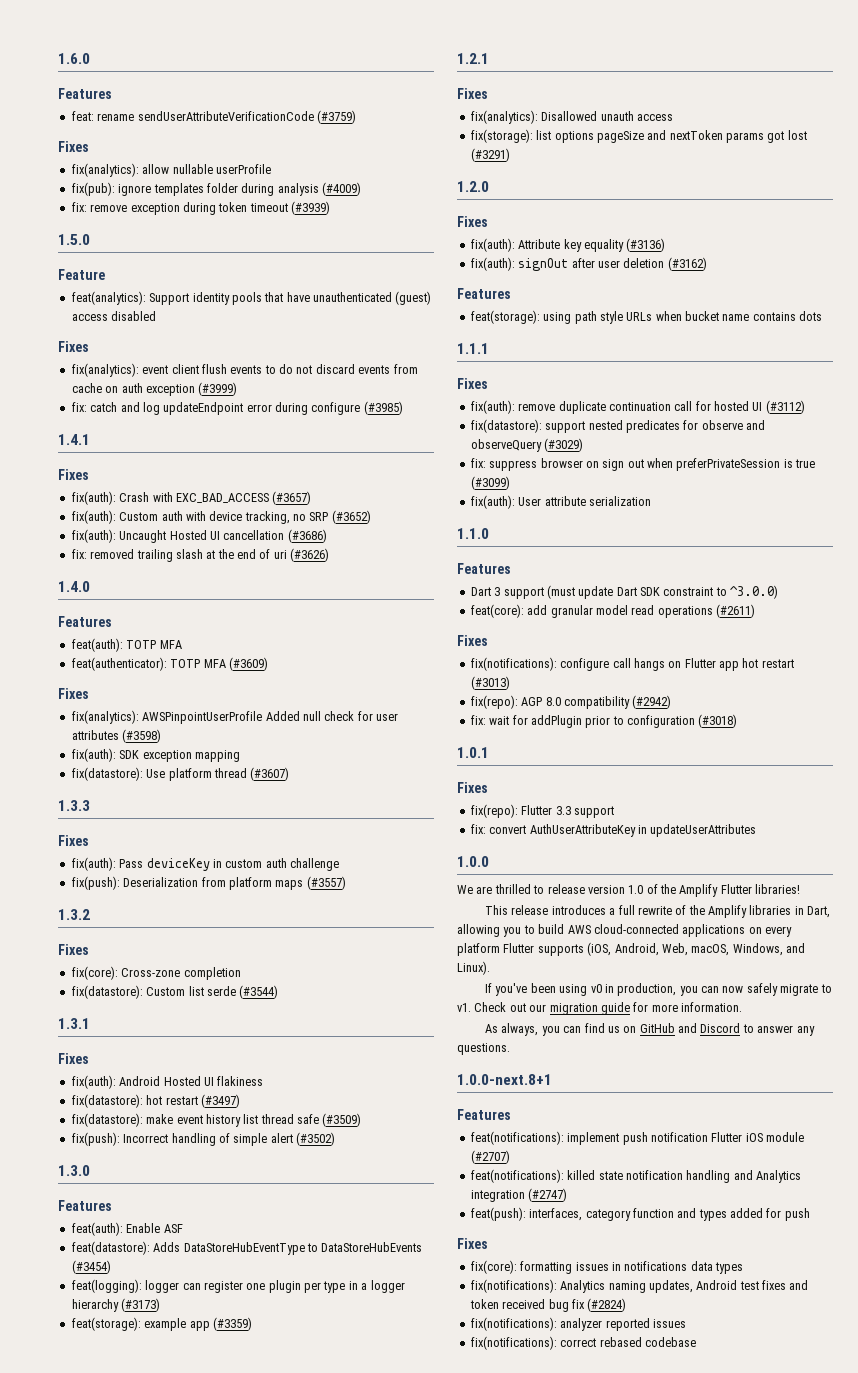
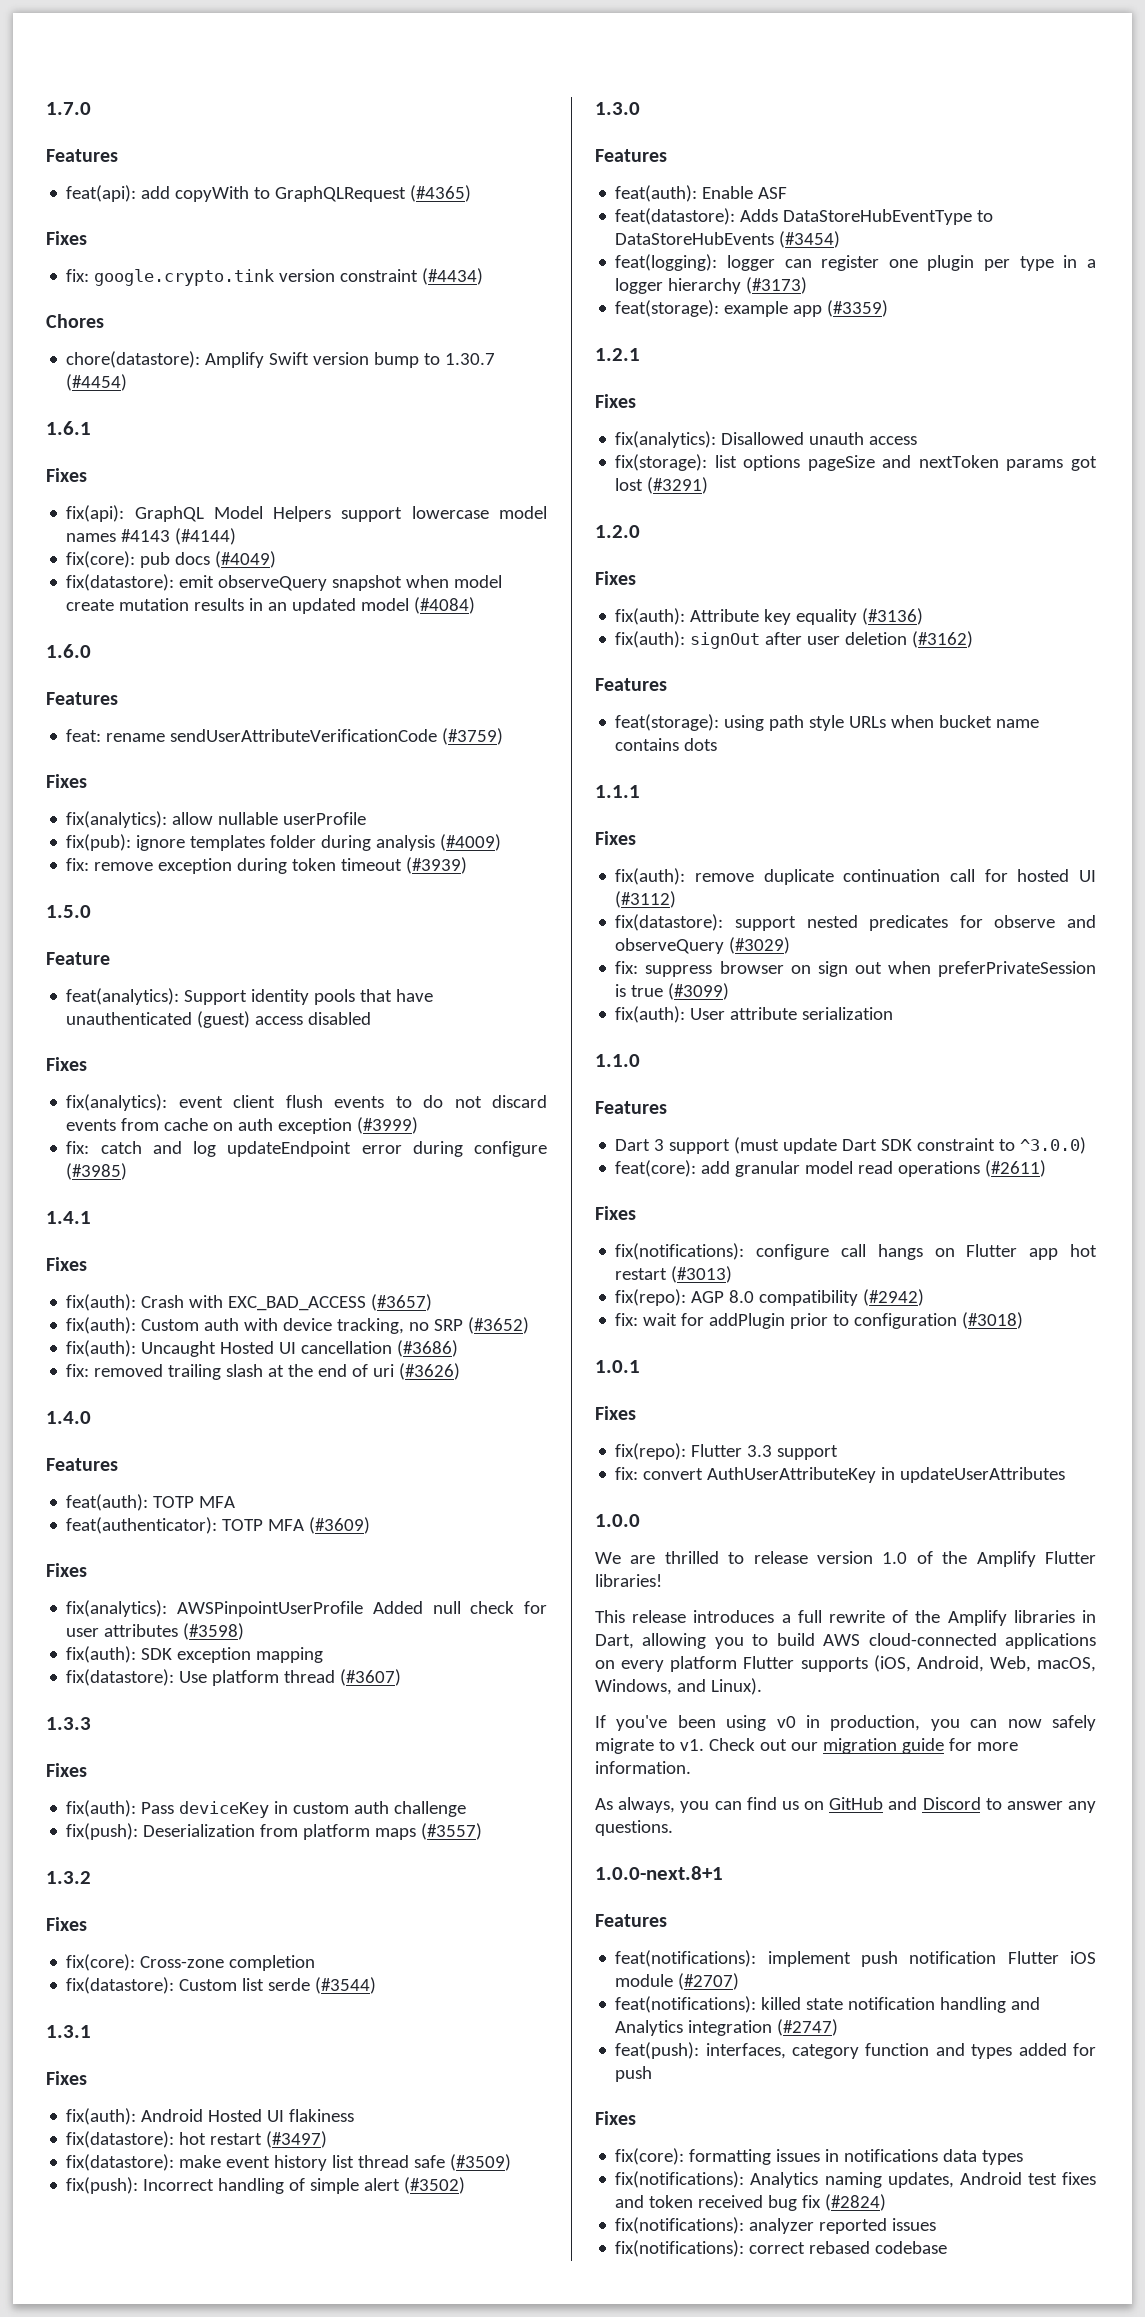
(58, 58) none -> [46,102,91,115] [46,149,118,162] [66,185,472,202] [46,231,87,245] [66,268,484,286] [46,314,104,328] [66,351,496,368] [66,374,128,391] [46,421,91,435] [46,468,87,482] [66,505,547,522] [66,528,237,545] [66,551,277,568] [66,574,503,591] [66,597,476,614] 1.7.0 // Features // feat(api): add copyWith to GraphQLRequest (#4365) // Fixes // fix: google.crypto.tink version constraint (#4434) // Chores // chore(datastore): Amplify Swift version bump to 1.30.7 (#4454) // 1.6.1 // Fixes // fix(api): GraphQL Model Helpers support lowercase model names #4143 (#4144) // fix(core): pub docs (#4049) // fix(datastore): emit observeQuery snapshot when model create mutation results in an updated model (#4084) //

